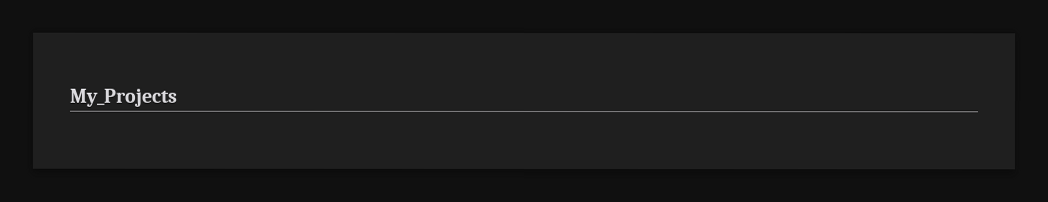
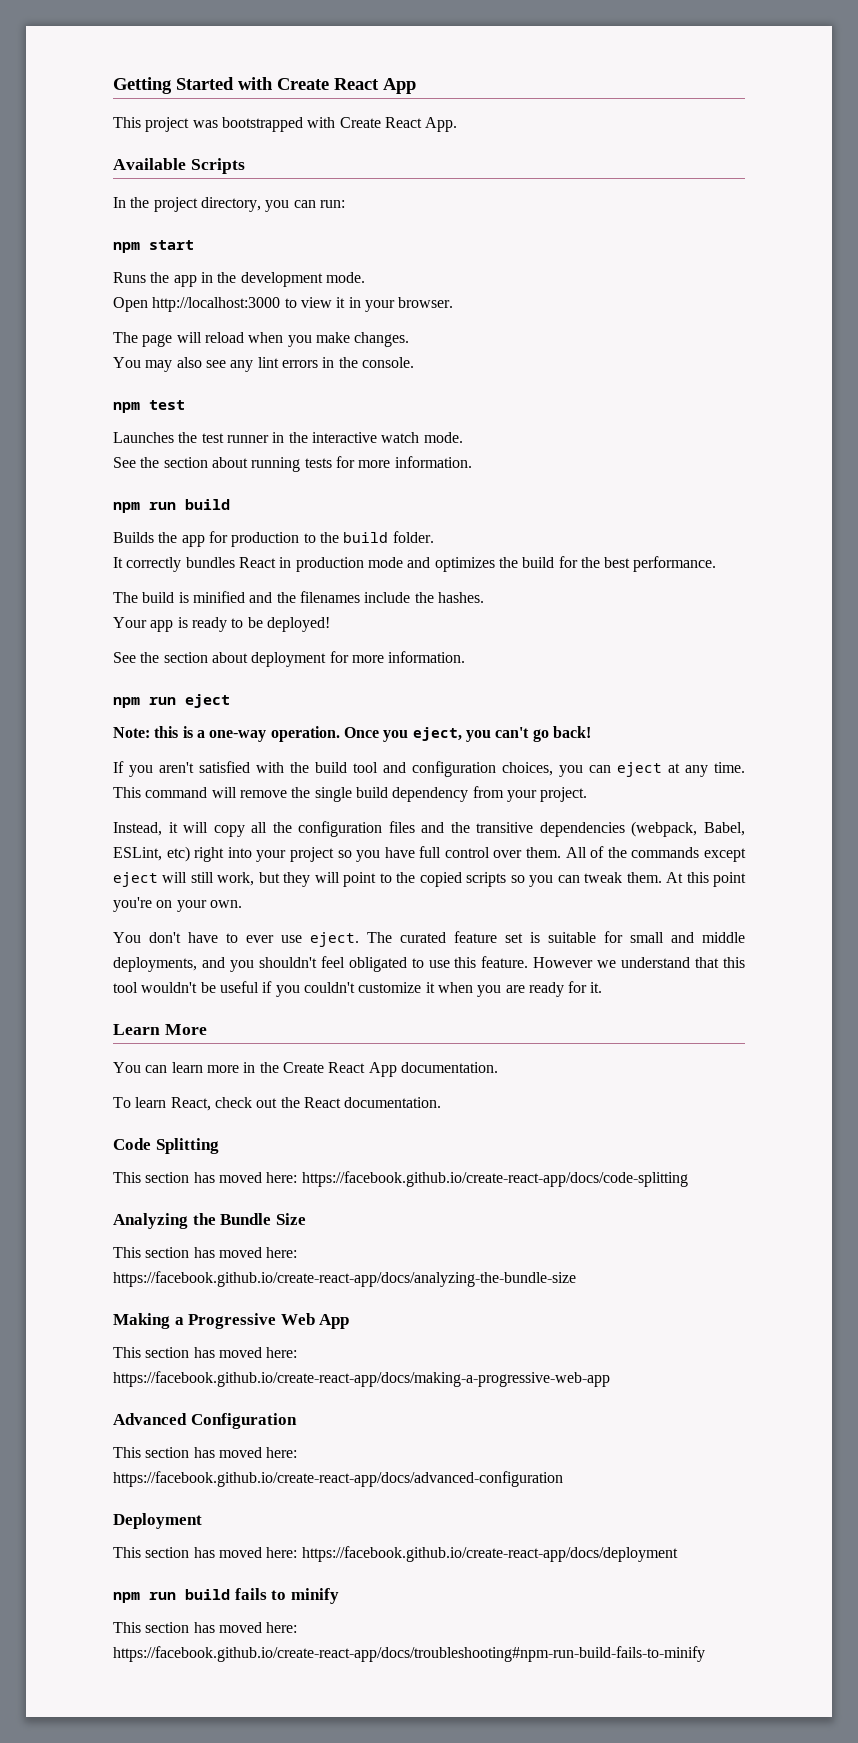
[69,88,178,107] My_Projects -> [113,77,416,94] [113,117,458,132] [113,158,245,174] [113,197,345,212] [113,240,194,253] [113,272,365,287] [113,297,454,312] [113,332,410,347] [113,357,414,372] [113,400,185,413] [113,432,463,443] [113,456,472,472] [113,499,230,513] [113,531,434,547] [113,556,717,572] [113,591,484,603] [113,617,330,632] [113,651,466,667] [113,694,230,708] [113,726,591,742] [113,761,745,777] [113,786,588,802] [113,821,746,837] [113,846,746,862] [113,872,746,887] [113,897,242,912] [113,931,745,947] [113,956,746,972] [113,981,603,997] [113,1024,207,1035] [113,1062,498,1077] [113,1097,442,1111] [113,1138,219,1154] [113,1171,688,1187] [113,1213,306,1229] [113,1247,298,1258] [113,1271,576,1287] [113,1313,350,1329] [113,1347,298,1358] [113,1371,610,1387] [113,1413,297,1429] [113,1447,298,1458] [113,1471,563,1487] [113,1513,202,1529] [113,1546,678,1562] [113,1588,339,1604] [113,1622,298,1633] [113,1646,705,1662] Getting Started with Create React App // This project was bootstrapped with Create React App. // Available Scripts // In the project directory, you can run: // npm start // Runs the app in the development mode. // Open http://localhost:3000 to view it in your browser. // The page will reload when you make changes. // You may also see any lint errors in the console. // npm test // Launches the test runner in the interactive watch mode. // See the section about running tests for more information. // npm run build // Builds the app for production to the build folder. // It correctly bundles React in production mode and optimizes the build for the best performance. // The build is minified and the filenames include the hashes. // Your app is ready to be deployed! // See the section about deployment for more information. // npm run eject // Note: this is a one-way operation. Once you eject, you can't go back! // If you aren't satisfied with the build tool and configuration choices, you can eject at any time. This command will remove the single build dependency from your project. // Instead, it will copy all the configuration files and the transitive dependencies (webpack, Babel, ESLint, etc) right into your project so you have full control over them. All of the commands except eject will still work, but they will point to the copied scripts so you can tweak them. At this point you're on your own. // You don't have to ever use eject. The curated feature set is suitable for small and middle deployments, and you shouldn't feel obligated to use this feature. However we understand that this tool wouldn't be useful if you couldn't customize it when you are ready for it. // Learn More // You can learn more in the Create React App documentation. // To learn React, check out the React documentation. // Code Splitting // This section has moved here: https://facebook.github.io/create-react-app/docs/code-splitting // Analyzing the Bundle Size // This section has moved here: https://facebook.github.io/create-react-app/docs/analyzing-the-bundle-size // Making a Progressive Web App // This section has moved here: https://facebook.github.io/create-react-app/docs/making-a-progressive-web-app // Advanced Configuration // This section has moved here: https://facebook.github.io/create-react-app/docs/advanced-configuration // Deployment // This section has moved here: https://facebook.github.io/create-react-app/docs/deployment // npm run build fails to minify // This section has moved here: https://facebook.github.io/create-react-app/docs/troubleshooting#npm-run-build-fails-to-minify

